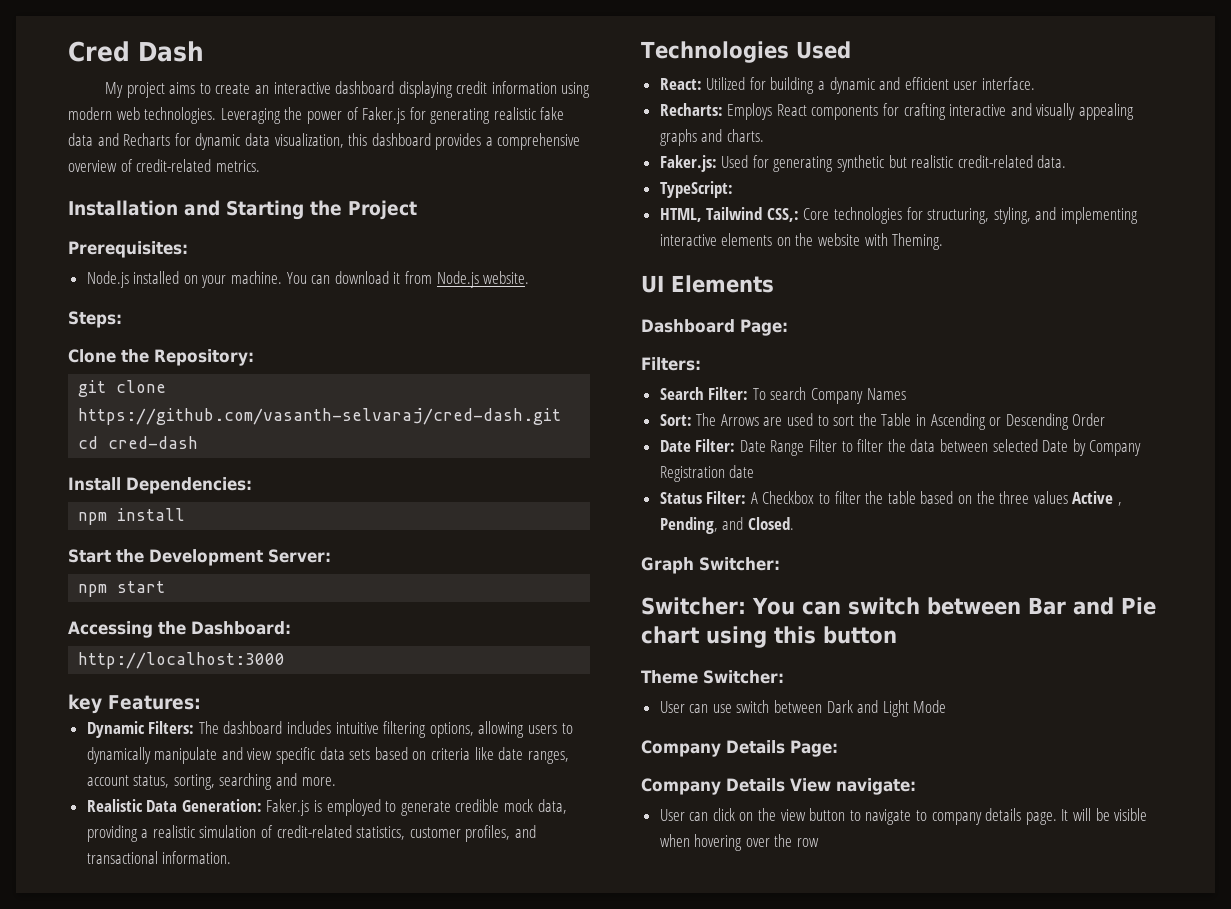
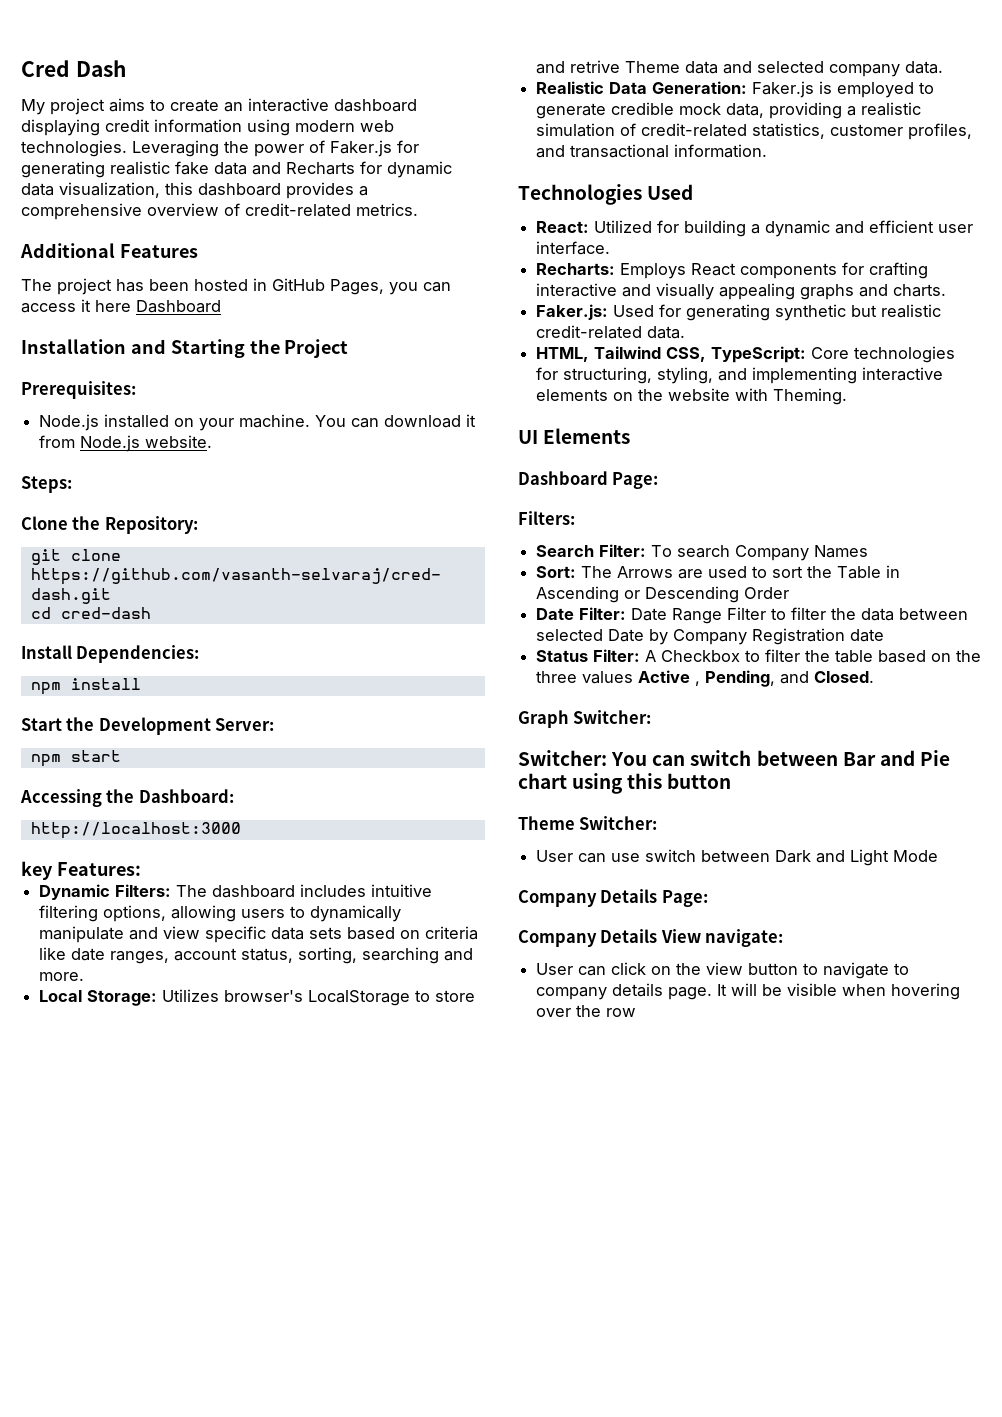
(260, 166) none -> [20,243,198,258] [21,278,451,295] [21,299,221,313] // Additional Features // The project has been hosted in GitHub Pages, you can access it here Dashboard
(336, 781) none -> [39,989,476,1006] [536,60,944,77] // Local Storage: Utilizes browser's LocalStorage to store and retrive Theme data and selected company data.
[659,181,733,198] // TypeScript: -> (686, 332) none
[766,208,799,222] CSS,: -> [666,346,807,363] CSS, TypeScript:

